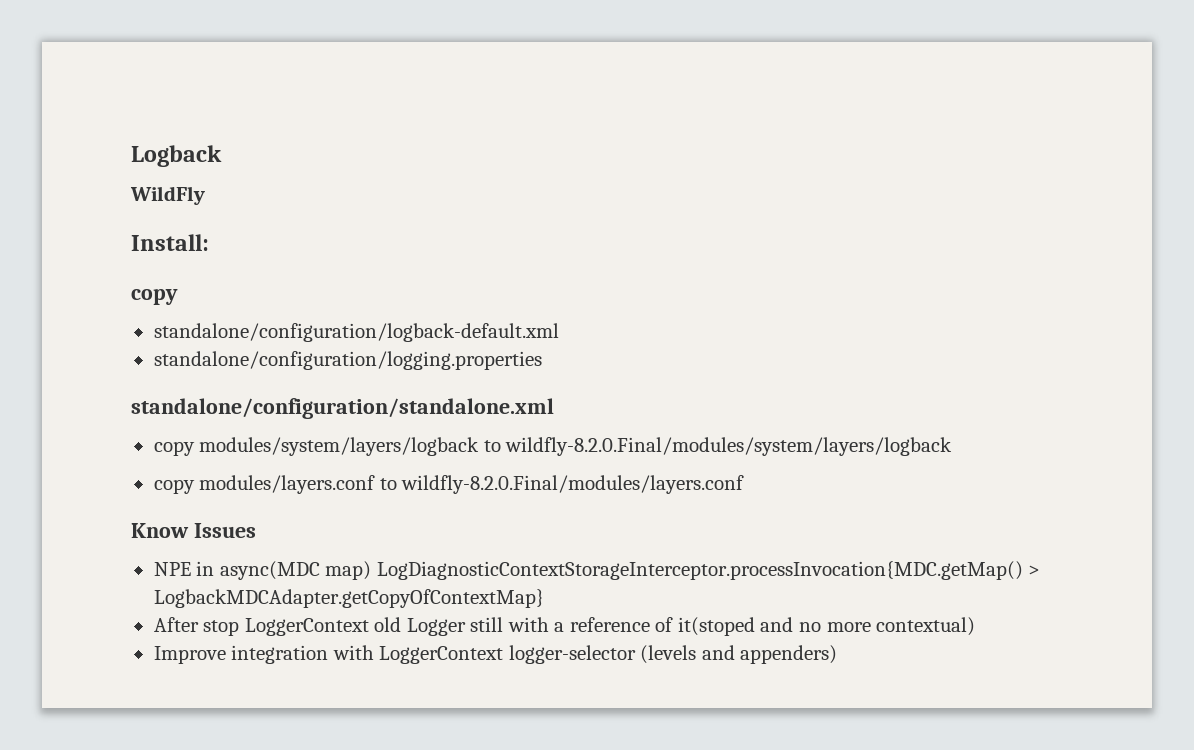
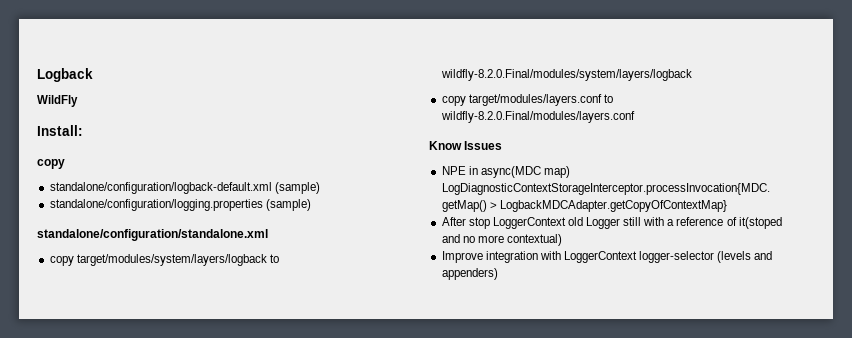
(559, 332) none -> [274,182,320,194] (sample)
(542, 360) none -> [265,199,311,211] (sample)
[199,437,480,456] modules/system/layers/logback -> [76,254,267,266] target/modules/system/layers/logback
[199,475,376,494] modules/layers.conf -> [468,94,602,106] target/modules/layers.conf

